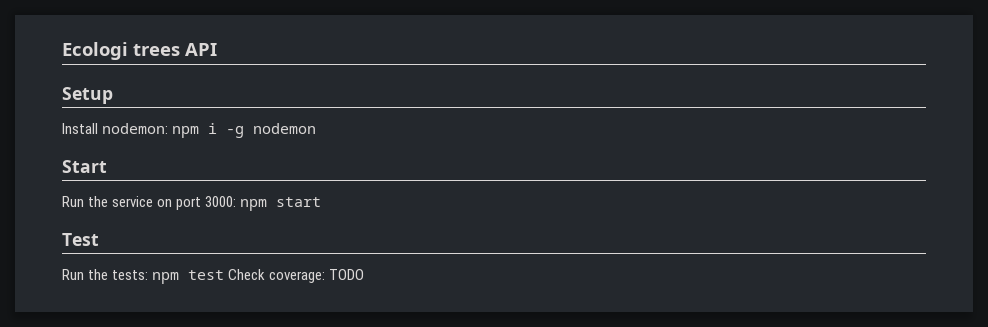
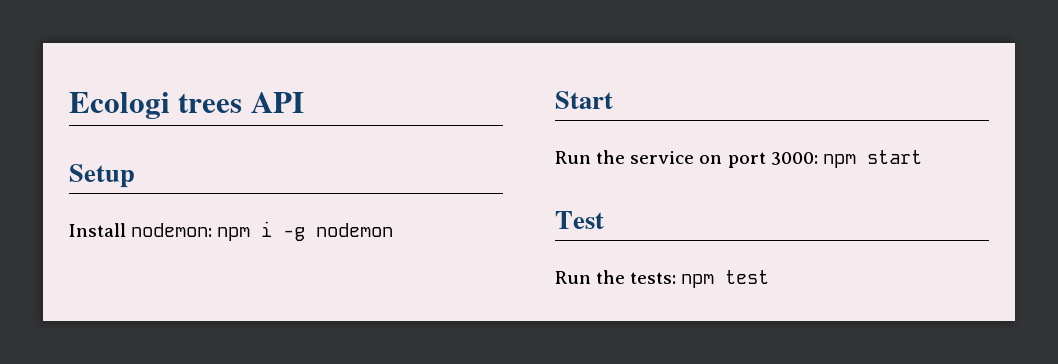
[228,269,365,283] Check coverage: TODO -> (770, 277) none

